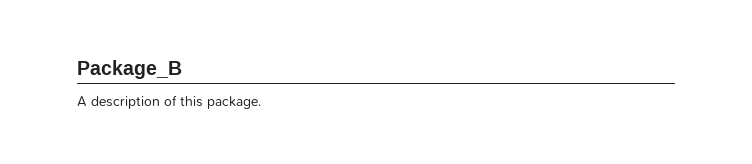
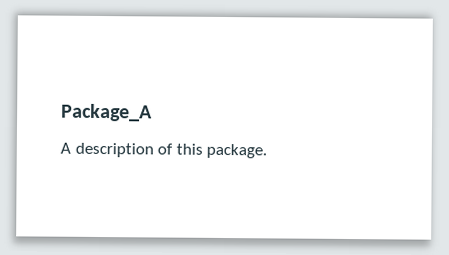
[77,60,182,79] Package_B -> [61,103,153,122] Package_A

